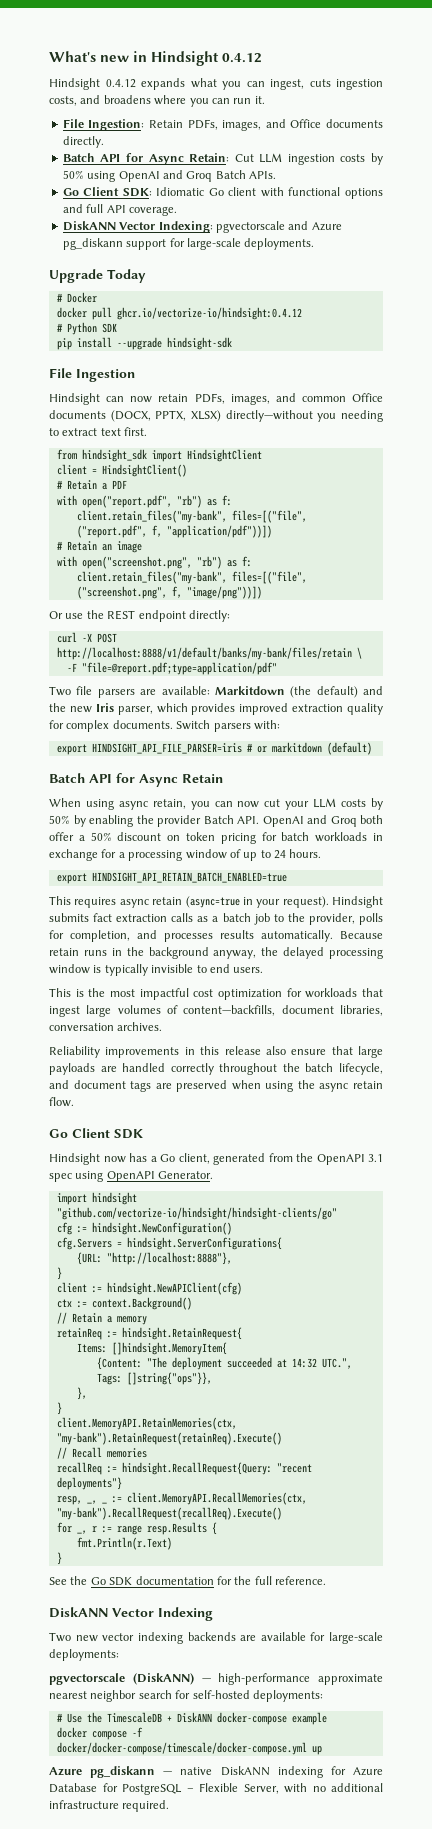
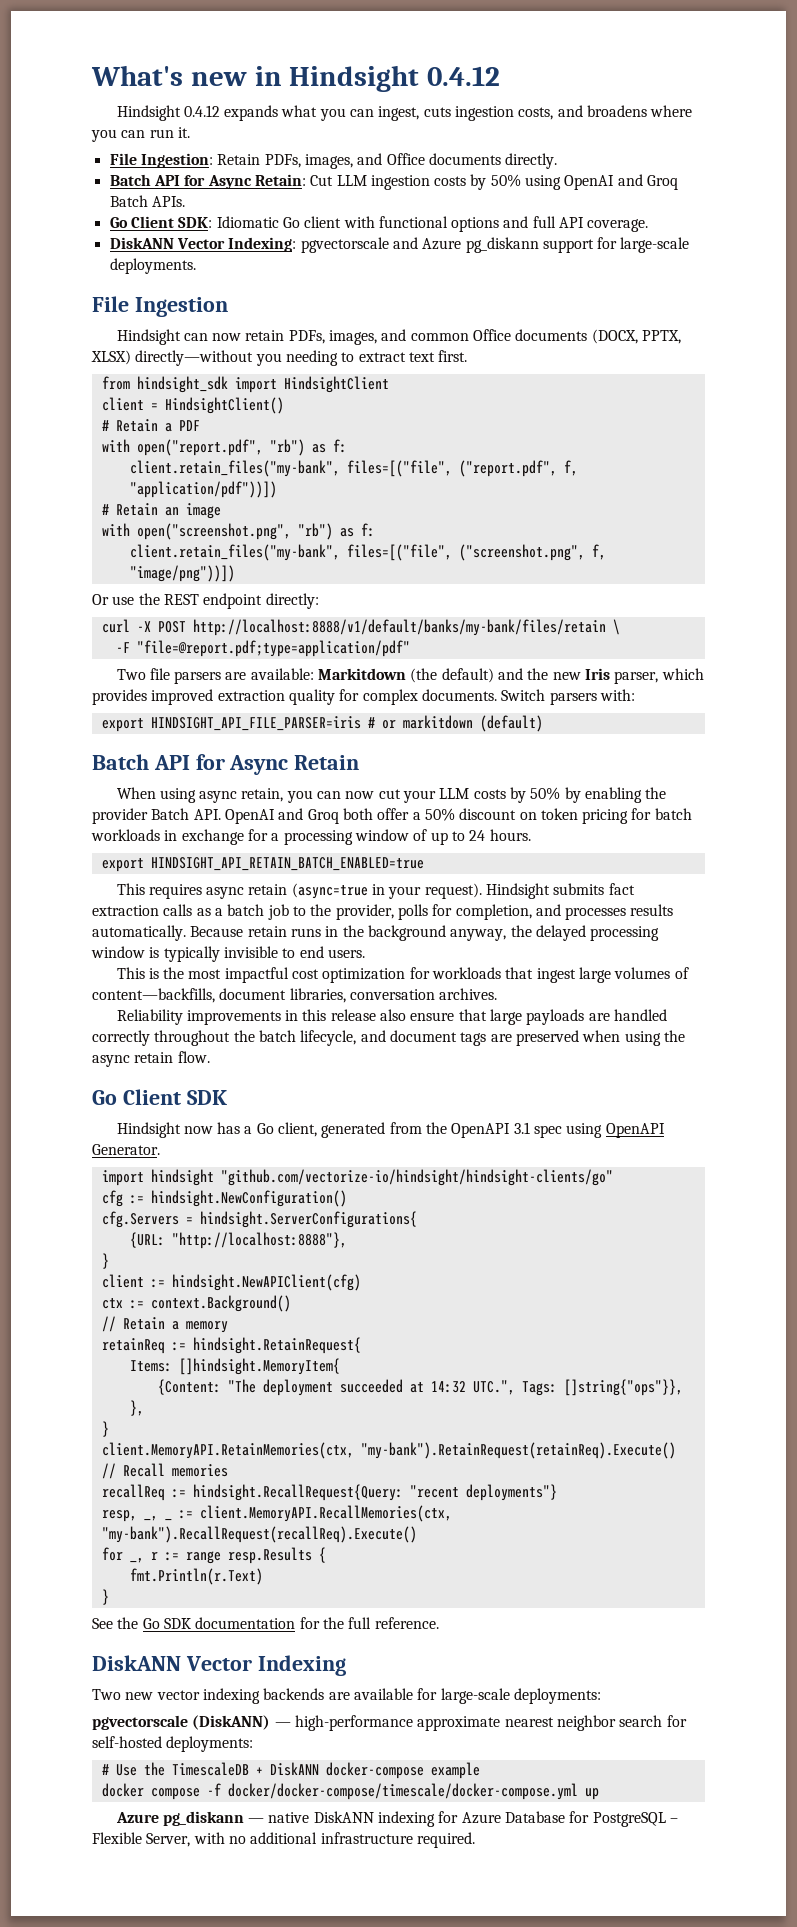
[49,269,146,283] [56,292,97,303] [56,307,302,320] [56,322,117,335] [56,337,232,350] // Upgrade Today // # Docker // docker pull ghcr.io/vectorize-io/hindsight:0.4.12 // # Python SDK // pip install --upgrade hindsight-sdk -> (196, 266) none

